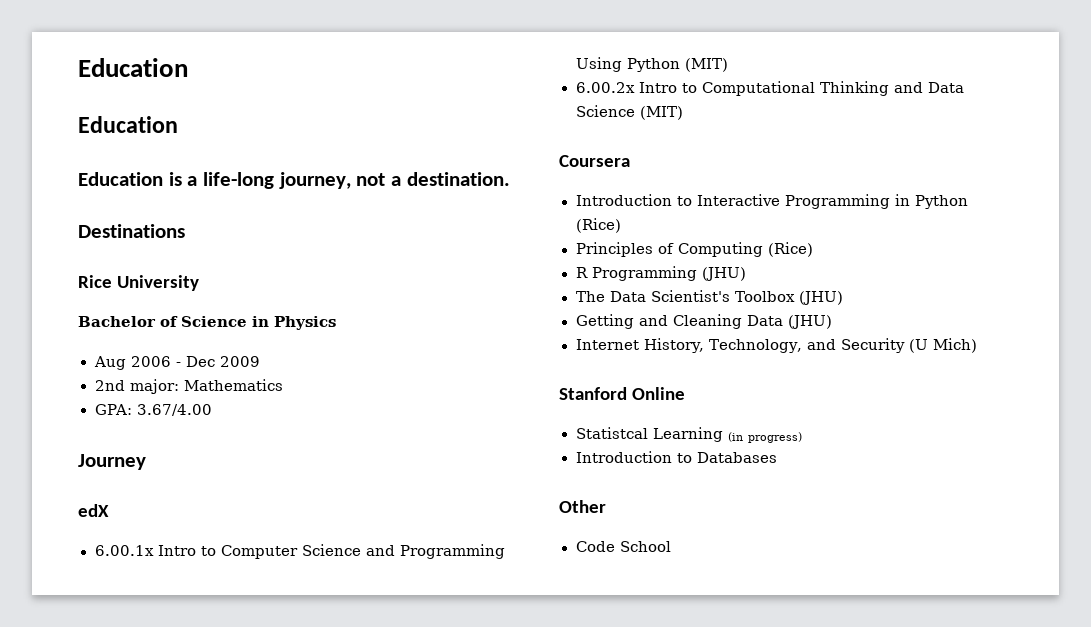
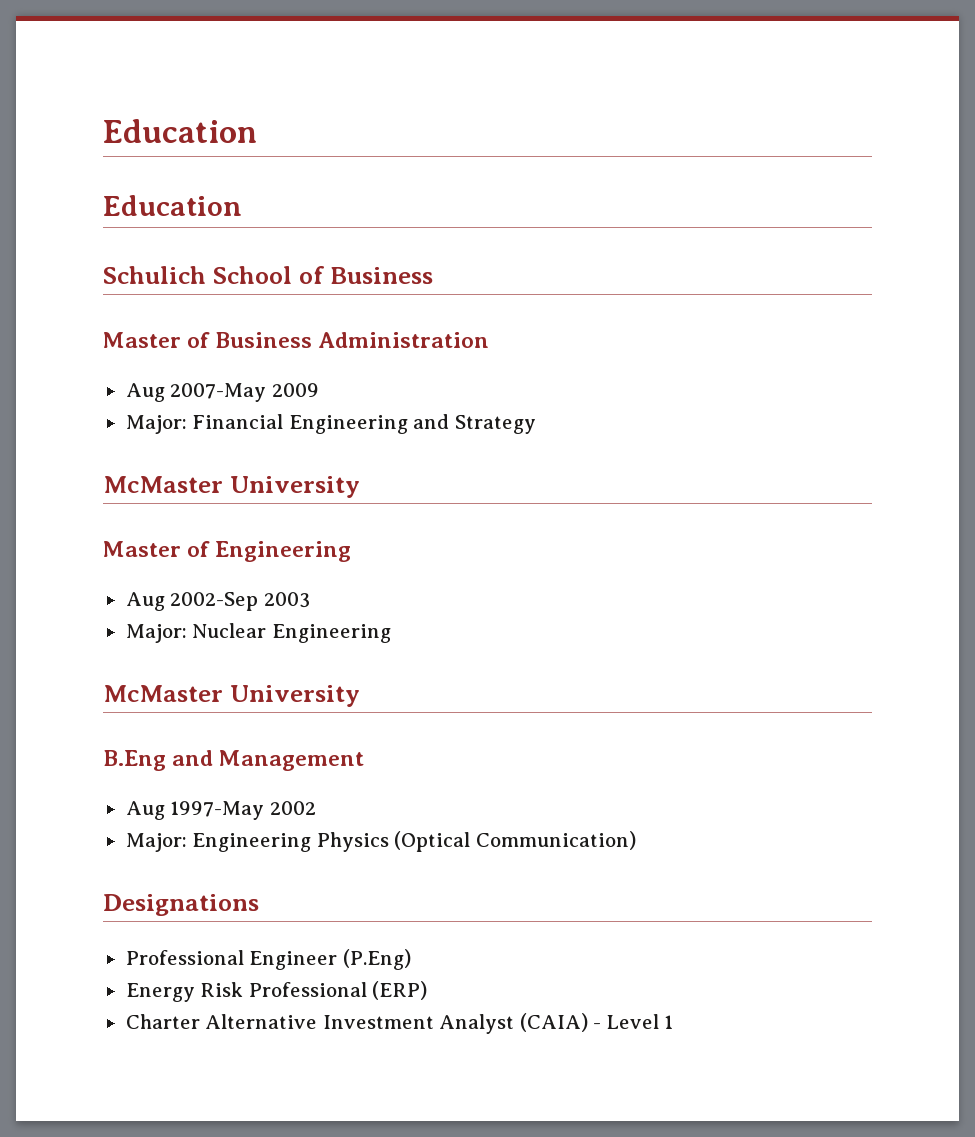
[78,172,510,189] [78,224,185,238] [78,275,200,291] [78,316,336,330] [93,356,260,370] [94,379,283,394] [94,404,213,416] [78,454,146,470] [78,504,109,517] [94,544,505,559] [575,57,728,72] [575,81,964,96] [575,105,683,120] [559,155,630,167] [575,194,968,209] [575,218,621,233] [575,242,813,257] [575,266,746,281] [575,290,844,305] [575,314,832,329] [575,338,978,353] [559,387,686,400] [575,427,802,443] [575,451,777,463] [559,500,606,513] [575,541,671,552] Education is a life-long journey, not a destination. // Destinations // Rice University // Bachelor of Science in Physics // Aug 2006 - Dec 2009 // 2nd major: Mathematics // GPA: 3.67/4.00 // Journey // edX // 6.00.1x Intro to Computer Science and Programming Using Python (MIT) // 6.00.2x Intro to Computational Thinking and Data Science (MIT) // Coursera // Introduction to Interactive Programming in Python (Rice) // Principles of Computing (Rice) // R Programming (JHU) // The Data Scientist's Toolbox (JHU) // Getting and Cleaning Data (JHU) // Internet History, Technology, and Security (U Mich) // Stanford Online // Statistcal Learning (in progress) // Introduction to Databases // Other // Code School -> [103,266,433,284] [103,332,489,348] [125,383,319,402] [125,414,536,434] [103,476,360,498] [103,541,352,562] [125,592,310,611] [125,623,391,643] [103,685,360,707] [103,750,365,771] [125,801,316,820] [125,831,636,852] [103,894,259,916] [125,949,411,970] [125,981,428,1002] [125,1013,674,1034] Schulich School of Business // Master of Business Administration // Aug 2007-May 2009 // Major: Financial Engineering and Strategy // McMaster University // Master of Engineering // Aug 2002-Sep 2003 // Major: Nuclear Engineering // McMaster University // B.Eng and Management // Aug 1997-May 2002 // Major: Engineering Physics (Optical Communication) // Designations // Professional Engineer (P.Eng) // Energy Risk Professional (ERP) // Charter Alternative Investment Analyst (CAIA) - Level 1

